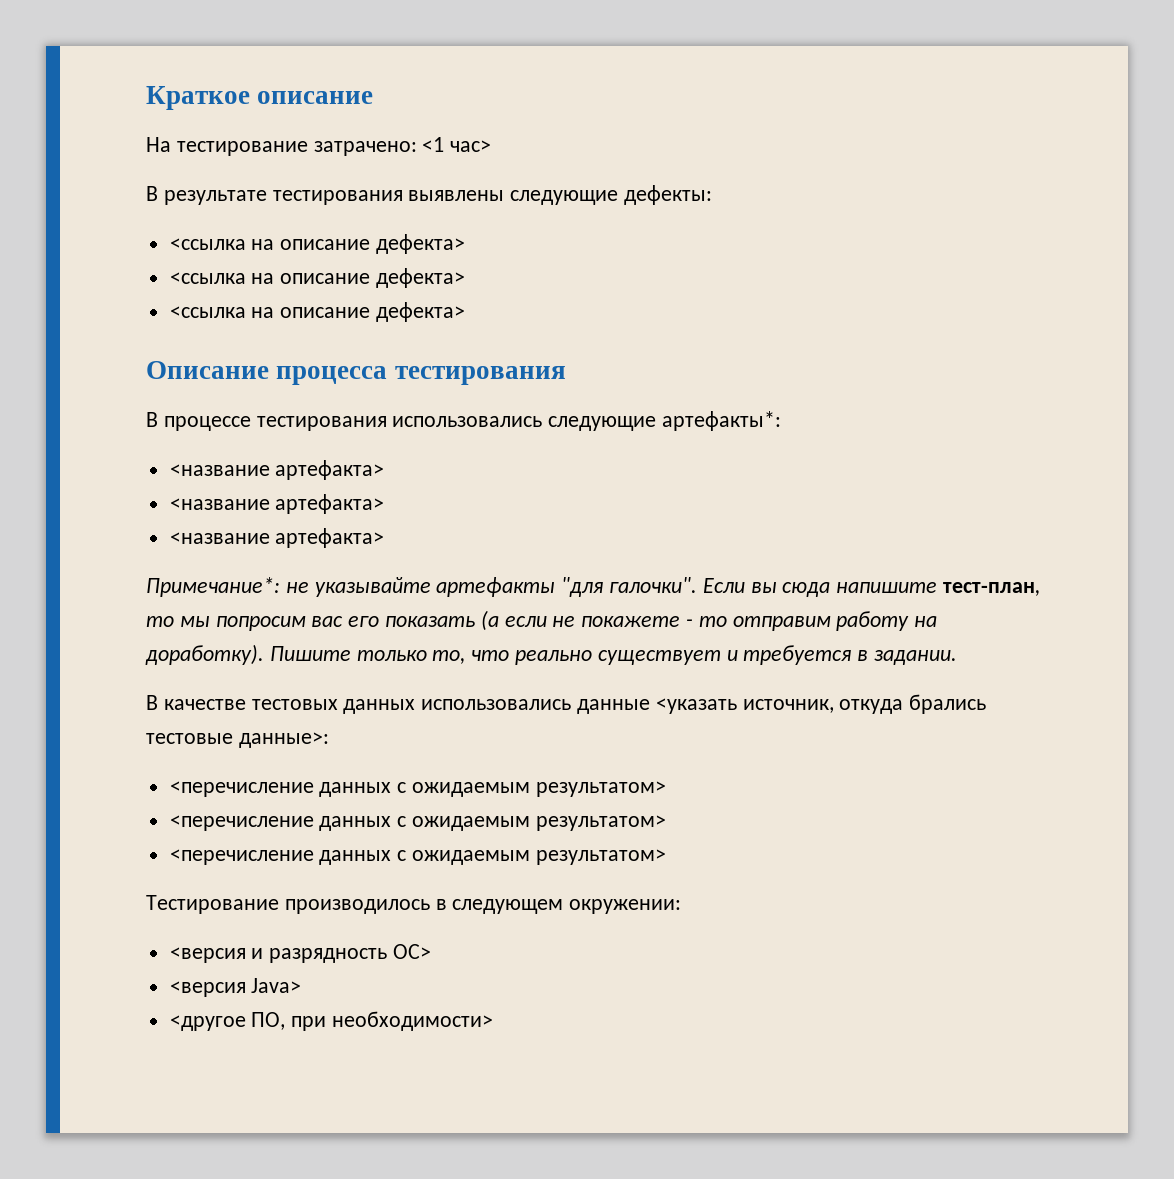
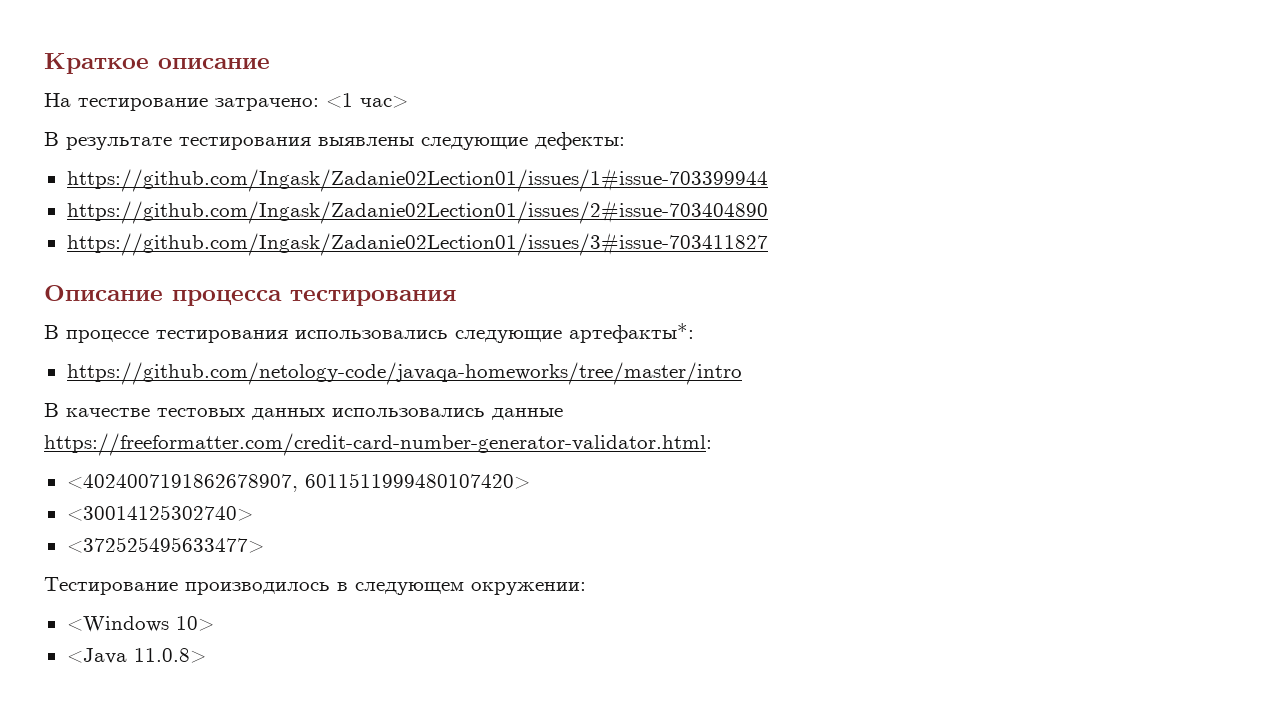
[169,234,466,254] [169,268,466,288] [169,302,466,322] <ссылка на описание дефекта> // <ссылка на описание дефекта> // <ссылка на описание дефекта> -> [66,168,768,192] [66,200,768,224] [66,232,768,256] https://github.com/Ingask/Zadanie02Lection01/issues/1#issue-703399944 // https://github.com/Ingask/Zadanie02Lection01/issues/2#issue-703404890 // https://github.com/Ingask/Zadanie02Lection01/issues/3#issue-703411827
[169,460,385,480] [169,494,385,514] [169,528,385,548] [146,577,1041,597] [146,610,938,631] [145,644,958,665] <название артефакта> // <название артефакта> // <название артефакта> // Примечание*: не указывайте артефакты "для галочки". Если вы сюда напишите тест-план, то мы попросим вас его показать (а если не покажете - то отправим работу на доработку). Пишите только то, что реально существует и требуется в задании. -> [66,362,742,385] https://github.com/netology-code/javaqa-homeworks/tree/master/intro
[655,694,987,714] [146,732,329,748] [169,781,666,797] [169,815,666,831] [169,849,666,865] <указать источник, откуда брались тестовые данные>: // <перечисление данных с ожидаемым результатом> // <перечисление данных с ожидаемым результатом> // <перечисление данных с ожидаемым результатом> -> [44,433,712,456] [66,473,530,492] [66,505,253,521] [66,537,264,553] https://freeformatter.com/credit-card-number-generator-validator.html: // <4024007191862678907, 6011511999480107420> // <30014125302740> // <372525495633477>
[169,944,432,963] [169,978,302,997] [169,1011,494,1031] <версия и разрядность ОС> // <версия Java> // <другое ПО, при необходимости> -> [66,616,214,632] [66,648,206,664] <Windows 10> // <Java 11.0.8>

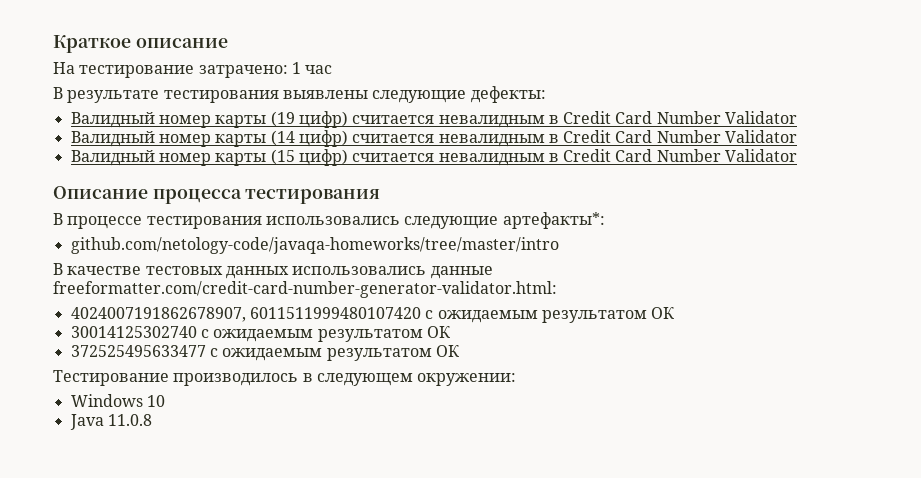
[326,93,408,108] <1 час> -> [291,62,333,74] 1 час
[66,168,768,192] [66,200,768,224] [66,232,768,256] https://github.com/Ingask/Zadanie02Lection01/issues/1#issue-703399944 // https://github.com/Ingask/Zadanie02Lection01/issues/2#issue-703404890 // https://github.com/Ingask/Zadanie02Lection01/issues/3#issue-703411827 -> [70,111,798,128] [70,130,798,147] [70,149,798,166] Валидный номер карты (19 цифр) считается невалидным в Credit Card Number Validator // Валидный номер карты (14 цифр) считается невалидным в Credit Card Number Validator // Валидный номер карты (15 цифр) считается невалидным в Credit Card Number Validator
[66,362,742,385] https://github.com/netology-code/javaqa-homeworks/tree/master/intro -> [70,237,559,254] github.com/netology-code/javaqa-homeworks/tree/master/intro
[44,433,712,456] [66,473,530,492] [66,505,253,521] [66,537,264,553] https://freeformatter.com/credit-card-number-generator-validator.html: // <4024007191862678907, 6011511999480107420> // <30014125302740> // <372525495633477> -> [53,281,557,298] [70,307,675,323] [70,326,450,342] [70,345,459,361] freeformatter.com/credit-card-number-generator-validator.html: // 4024007191862678907, 6011511999480107420 с ожидаемым результатом ОК // 30014125302740 с ожидаемым результатом ОК // 372525495633477 с ожидаемым результатом ОК
[66,616,214,632] [66,648,206,664] <Windows 10> // <Java 11.0.8> -> [70,394,165,407] [69,414,152,430] Windows 10 // Java 11.0.8

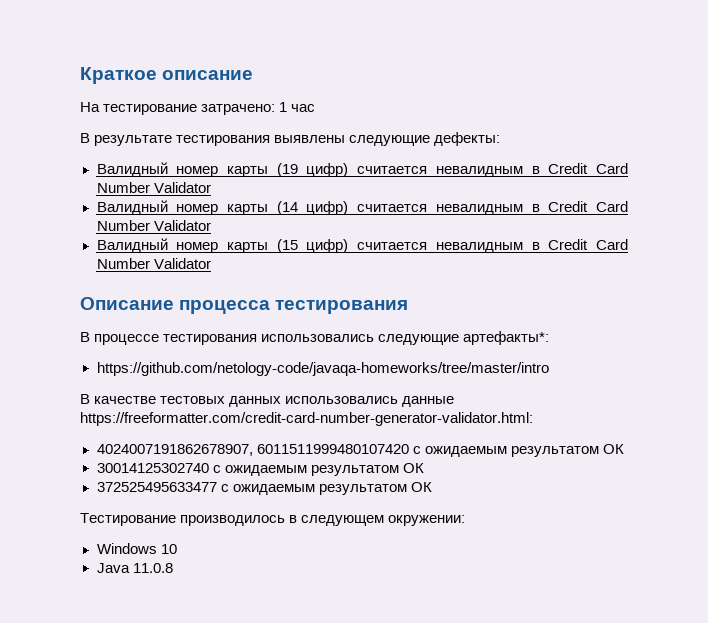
[70,237,559,254] github.com/netology-code/javaqa-homeworks/tree/master/intro -> [96,362,549,376] https://github.com/netology-code/javaqa-homeworks/tree/master/intro
[53,281,557,298] freeformatter.com/credit-card-number-generator-validator.html: -> [80,412,533,426] https://freeformatter.com/credit-card-number-generator-validator.html:

